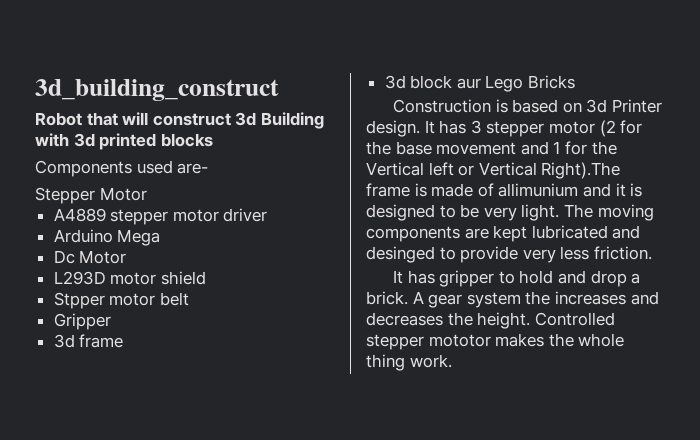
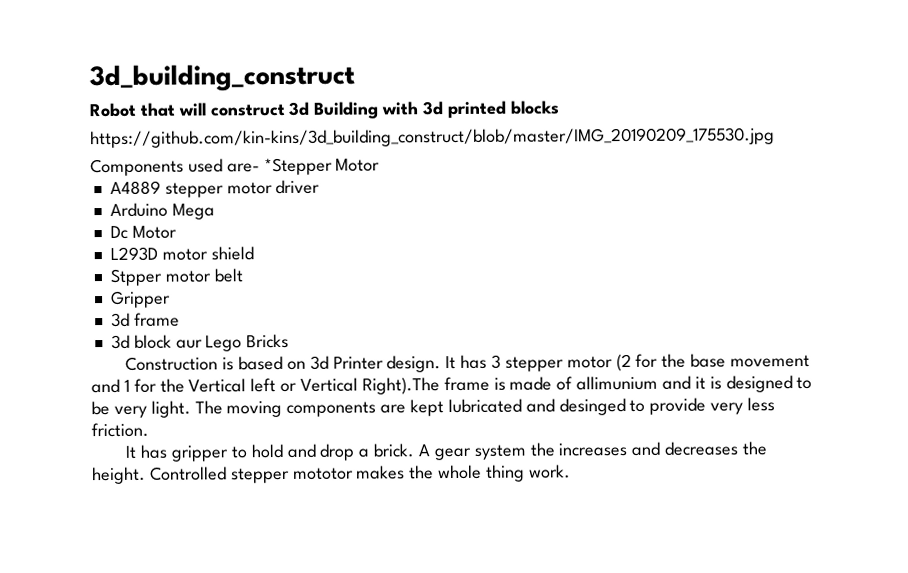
(213, 140) none -> [90,127,775,149] // https://github.com/kin-kins/3d_building_construct/blob/master/IMG_20190209_175530.jpg
[35,187,95,204] // Stepper -> [263,157,333,176] *Stepper

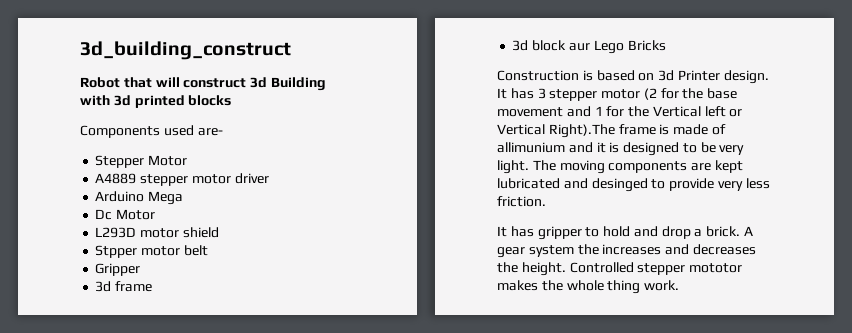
[90,127,775,149] // https://github.com/kin-kins/3d_building_construct/blob/master/IMG_20190209_175530.jpg -> (232, 100) none
[263,157,333,176] *Stepper -> [95,155,145,168] // Stepper

